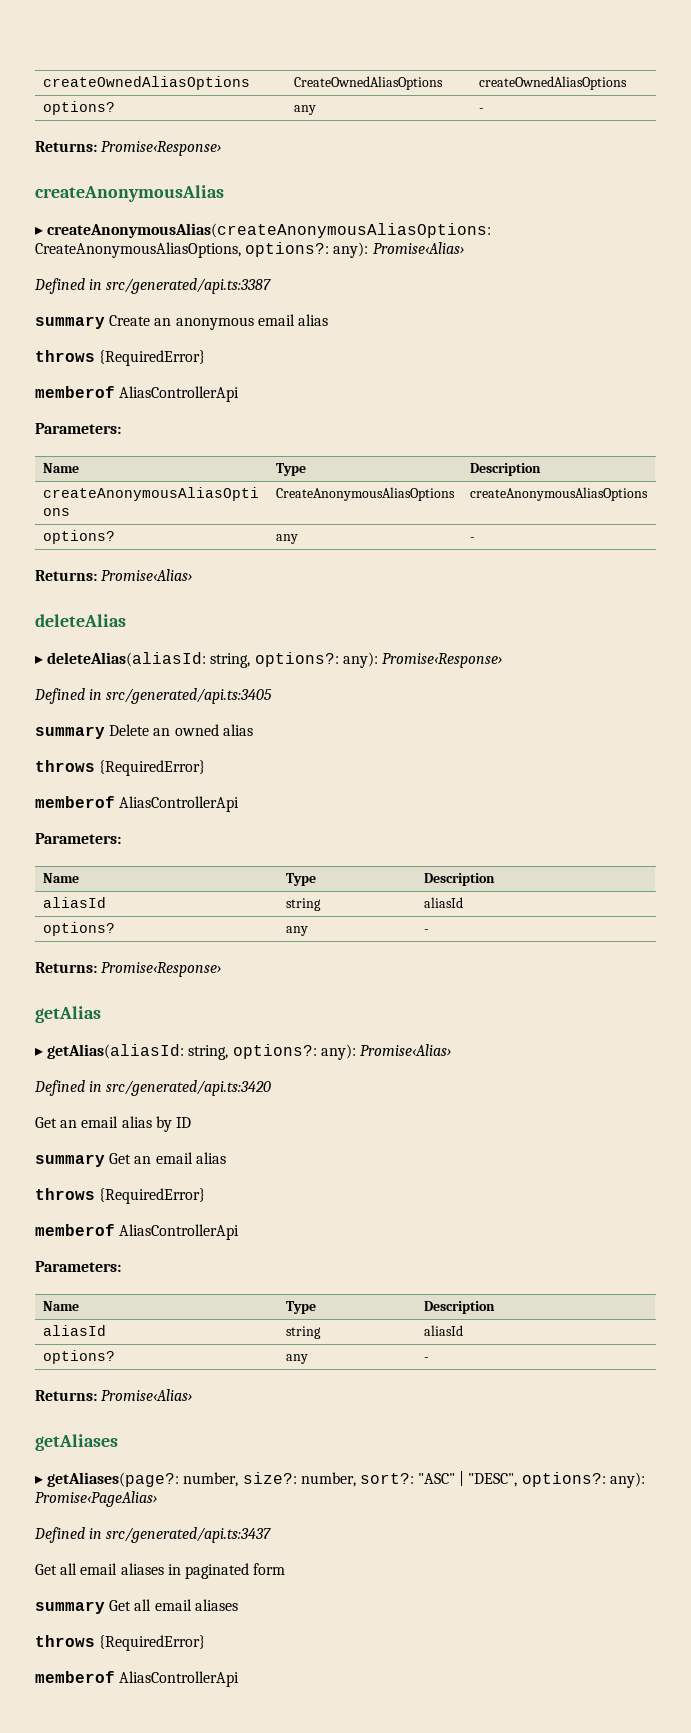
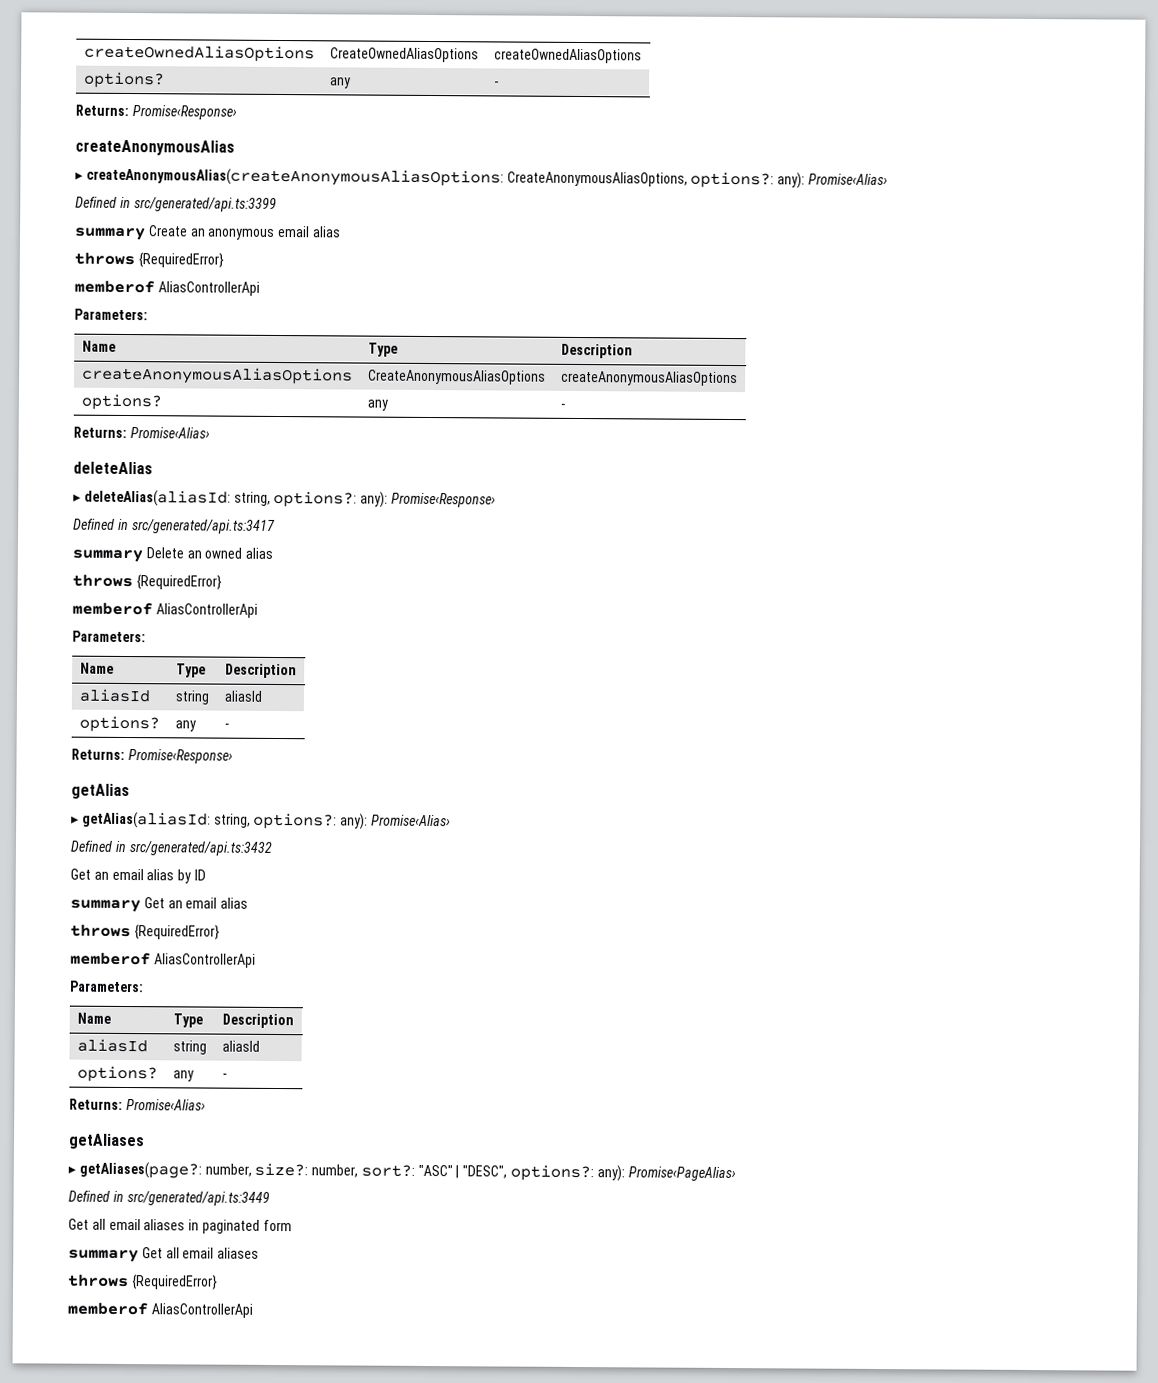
[106,278,272,294] src/generated/api.ts:3387 -> [133,197,277,212] src/generated/api.ts:3399
[106,688,273,704] src/generated/api.ts:3405 -> [131,519,276,534] src/generated/api.ts:3417
[106,1080,272,1096] src/generated/api.ts:3420 -> [128,841,272,856] src/generated/api.ts:3432
[106,1527,272,1543] src/generated/api.ts:3437 -> [126,1191,270,1206] src/generated/api.ts:3449

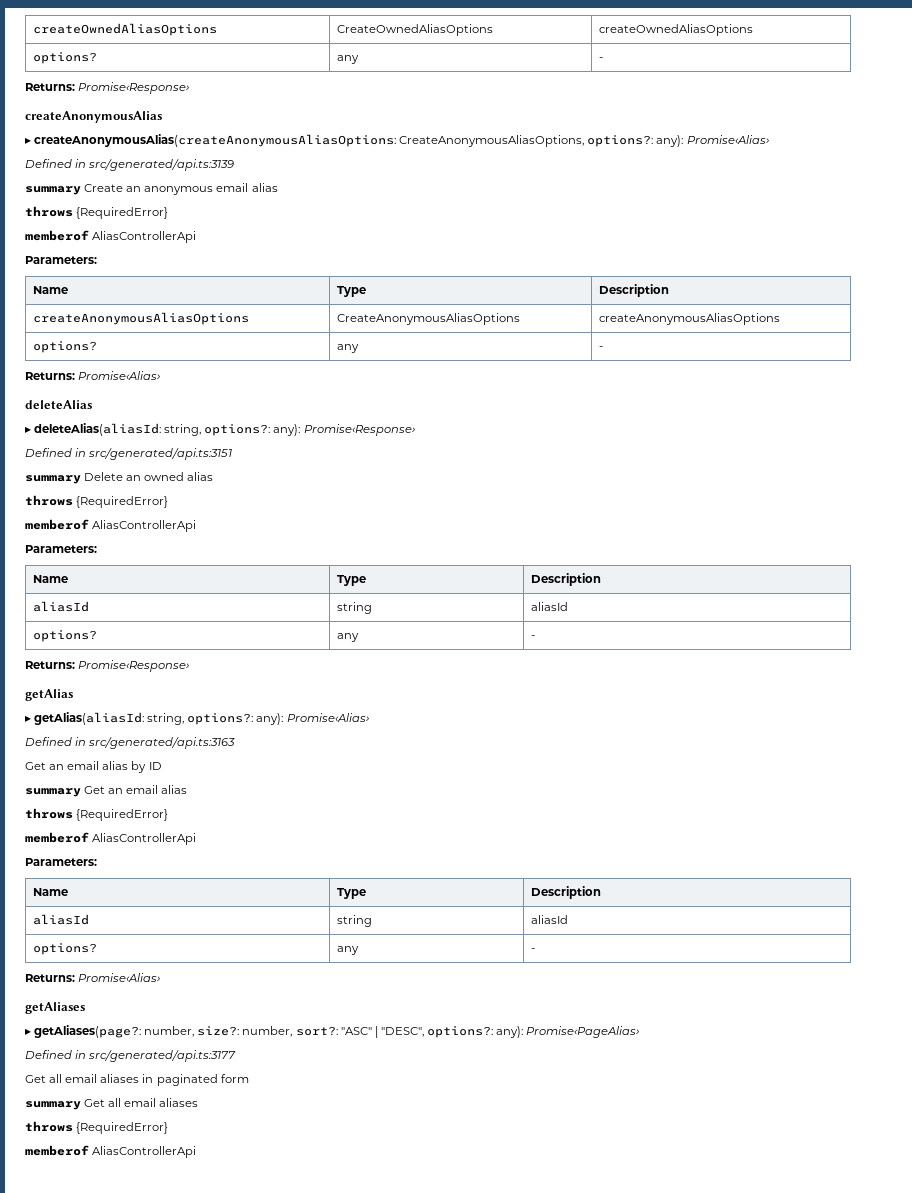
[133,197,277,212] src/generated/api.ts:3399 -> [88,159,235,171] src/generated/api.ts:3139
[131,519,276,534] src/generated/api.ts:3417 -> [88,448,233,460] src/generated/api.ts:3151
[128,841,272,856] src/generated/api.ts:3432 -> [88,737,236,749] src/generated/api.ts:3163
[126,1191,270,1206] src/generated/api.ts:3449 -> [88,1050,237,1062] src/generated/api.ts:3177

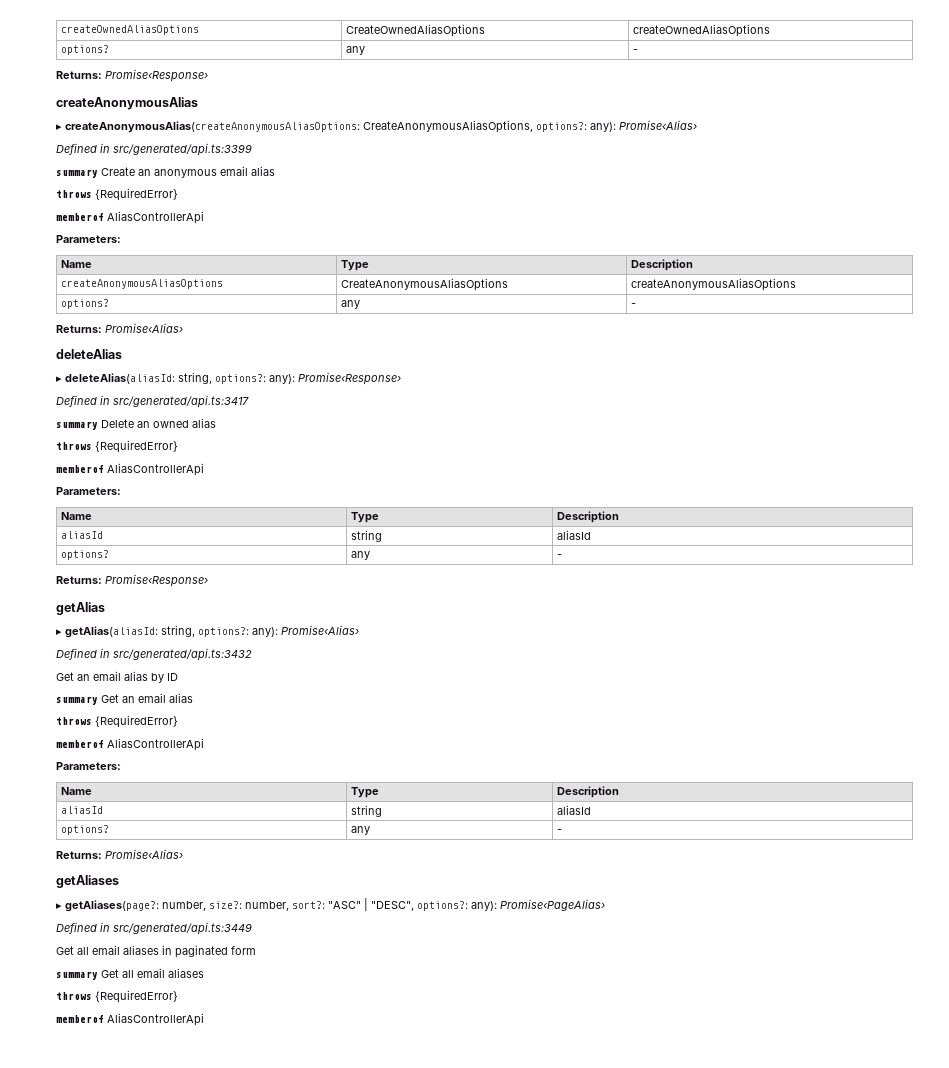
[88,159,235,171] src/generated/api.ts:3139 -> [113,143,252,156] src/generated/api.ts:3399
[88,448,233,460] src/generated/api.ts:3151 -> [113,395,249,408] src/generated/api.ts:3417
[88,737,236,749] src/generated/api.ts:3163 -> [113,648,252,661] src/generated/api.ts:3432
[88,1050,237,1062] src/generated/api.ts:3177 -> [113,922,252,935] src/generated/api.ts:3449

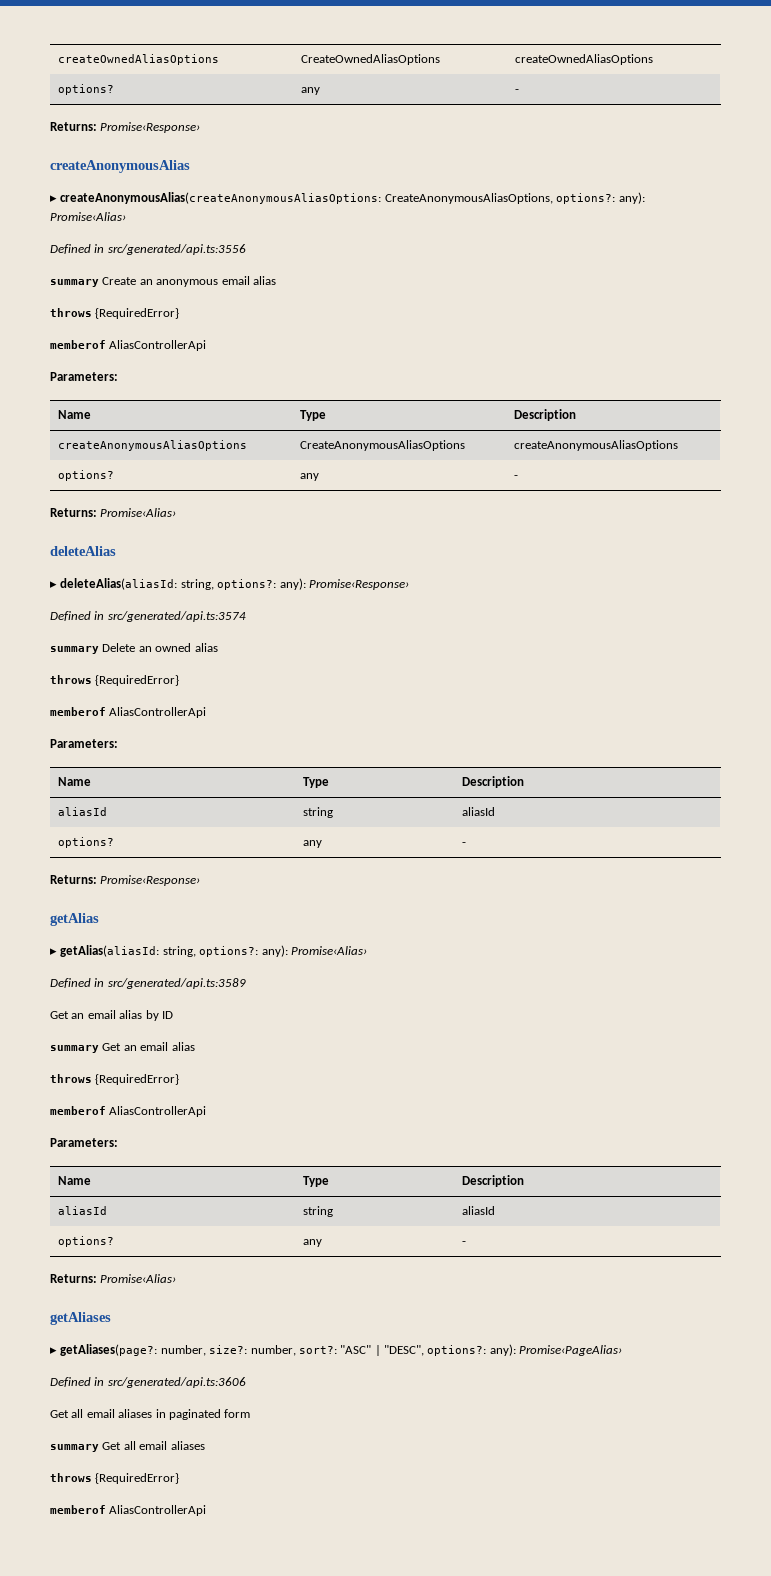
[113,143,252,156] src/generated/api.ts:3399 -> [107,244,246,255] src/generated/api.ts:3556
[113,395,249,408] src/generated/api.ts:3417 -> [107,611,246,622] src/generated/api.ts:3574
[113,648,252,661] src/generated/api.ts:3432 -> [107,978,246,989] src/generated/api.ts:3589
[113,922,252,935] src/generated/api.ts:3449 -> [107,1377,246,1388] src/generated/api.ts:3606

